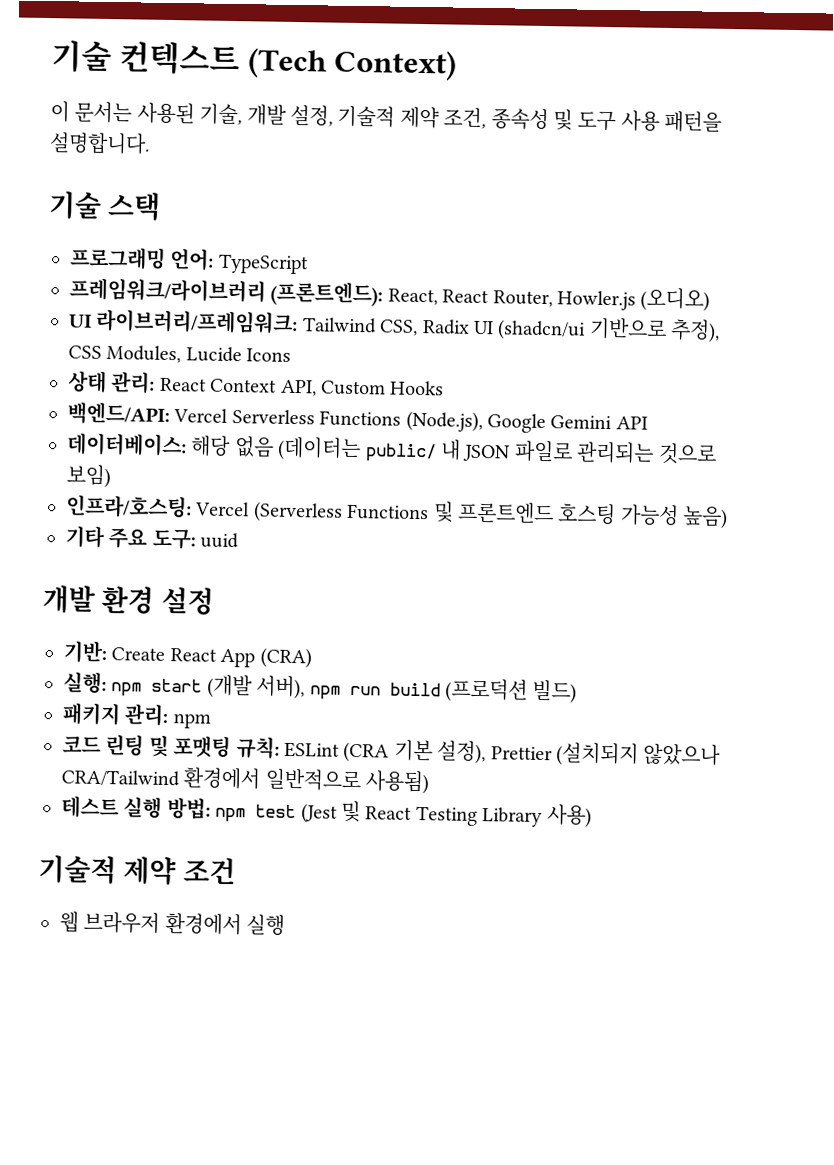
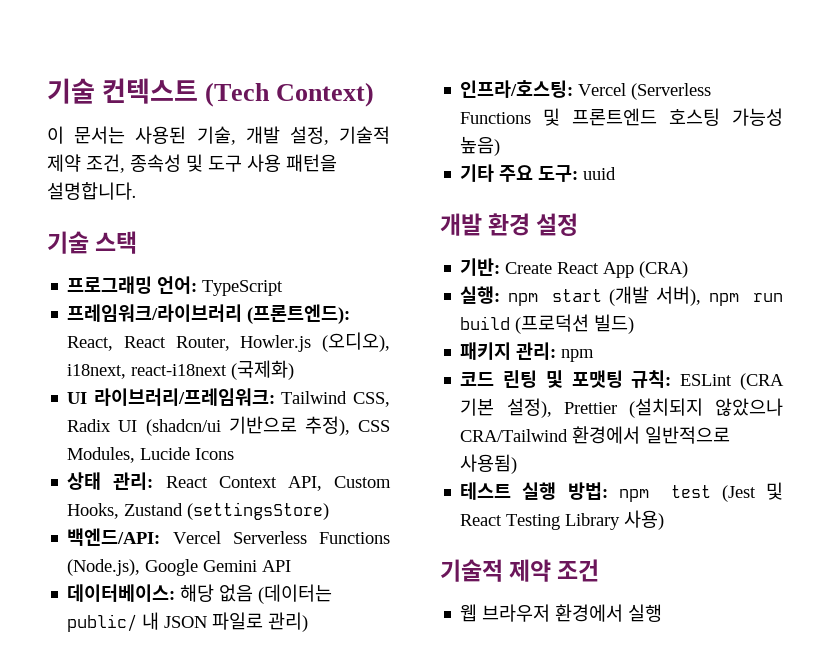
[640,287,711,312] (오디오) -> [322,332,390,352] [67,360,295,380] (오디오), i18next, react-i18next (국제화)
[390,380,445,396] Hooks -> [67,502,330,520] Hooks, Zustand (settingsStore)
[576,441,717,465] [66,464,111,489] 관리되는 것으로 보임) -> [268,612,309,632] 관리)

